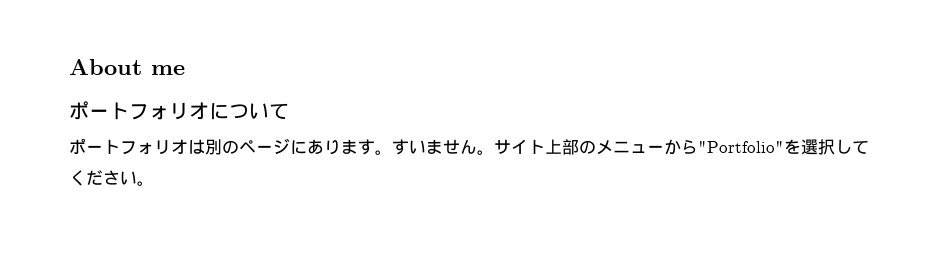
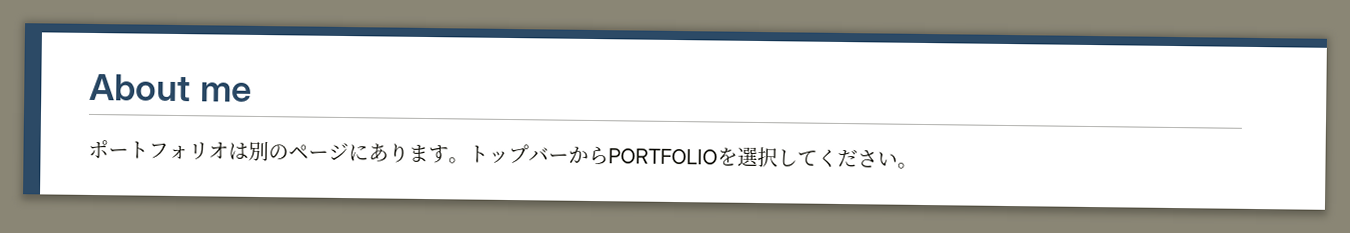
[69,101,289,120] // ポートフォリオについて -> (252, 92) none
[392,139,784,155] すいません。サイト上部のメニューから"Portfolio" -> [468,143,718,166] トップバーからPORTFOLIO

